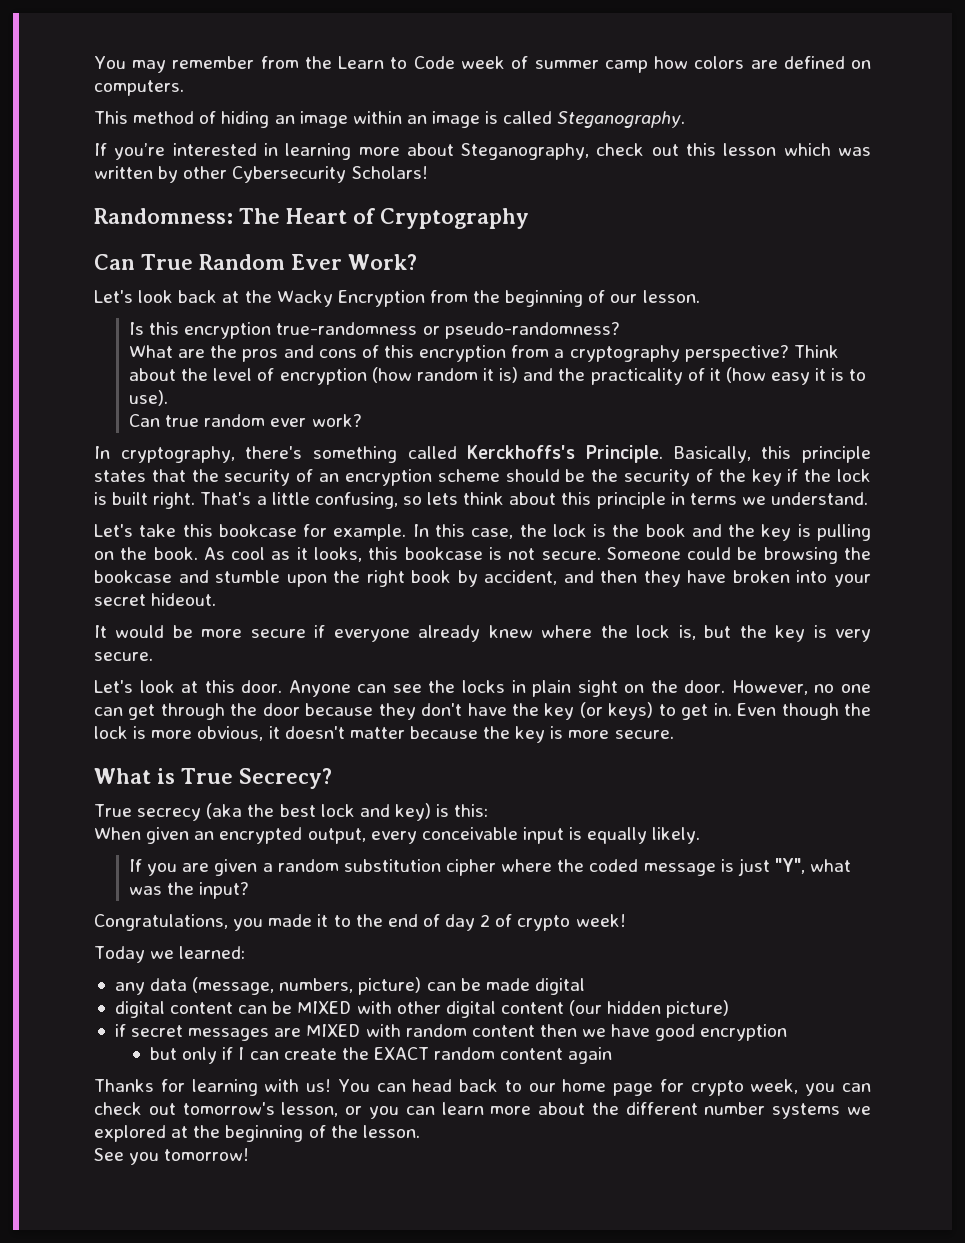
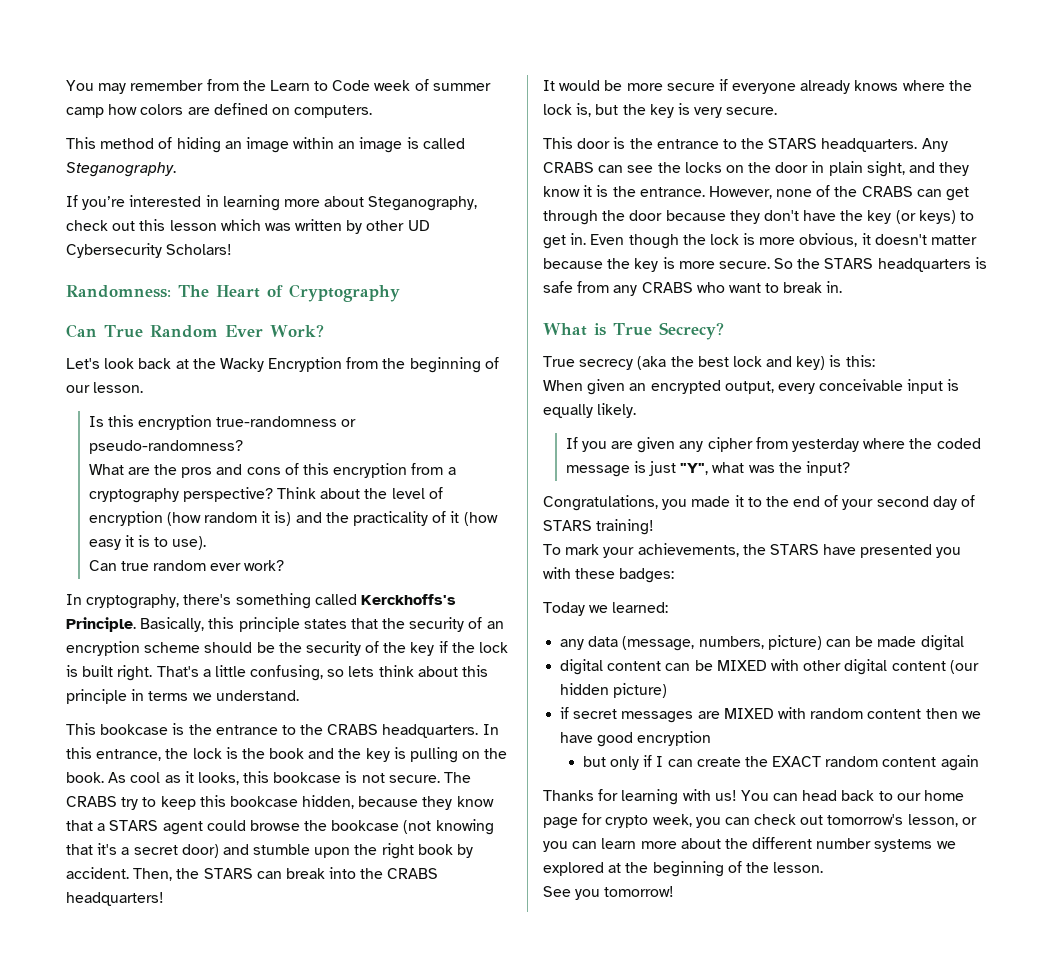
(228, 172) none -> [407,220,430,231] UD
[94,524,407,541] Let's take this bookcase for example. -> [66,723,479,738] This bookcase is the entrance to the CRABS headquarters.
[471,528,514,539] case, -> [96,749,162,761] entrance,
[606,547,871,564] [94,570,172,583] Someone could be browsing the bookcase -> [444,772,472,783] [66,795,494,810] [66,819,494,835] [66,843,219,858] The CRABS try to keep this bookcase hidden, because they know that a STARS agent could browse the bookcase (not knowing that it's a secret door)
[484,570,871,587] [94,593,217,606] accident, and then they have broken into your secret hideout. -> [66,867,439,881] [66,892,164,906] accident. Then, the STARS can break into the CRABS headquarters!
[488,625,533,638] knew -> [854,80,899,91] knows
[94,680,871,697] Let's look at this door. Anyone can see the locks in plain sight on the door. However, no one -> [543,137,948,152] [543,161,970,177] [543,185,913,199] This door is the entrance to the STARS headquarters. Any CRABS can see the locks on the door in plain sight, and they know it is the entrance. However, none of the CRABS
(674, 734) none -> [774,257,987,272] [543,281,843,296] So the STARS headquarters is safe from any CRABS who want to break in.
[262,859,496,876] a random substitution cipher -> [679,437,860,452] any cipher from yesterday
[445,914,626,931] day 2 of crypto week! -> [842,495,976,510] [543,519,655,535] [543,543,962,558] [543,567,675,583] your second day of STARS training! // To mark your achievements, the STARS have presented you with these badges:

